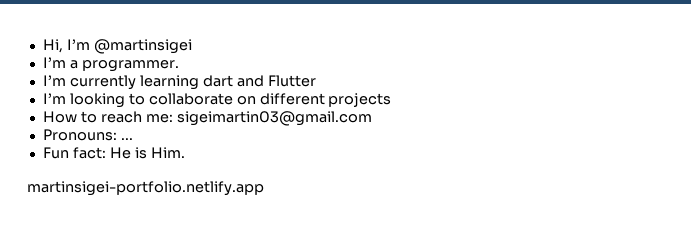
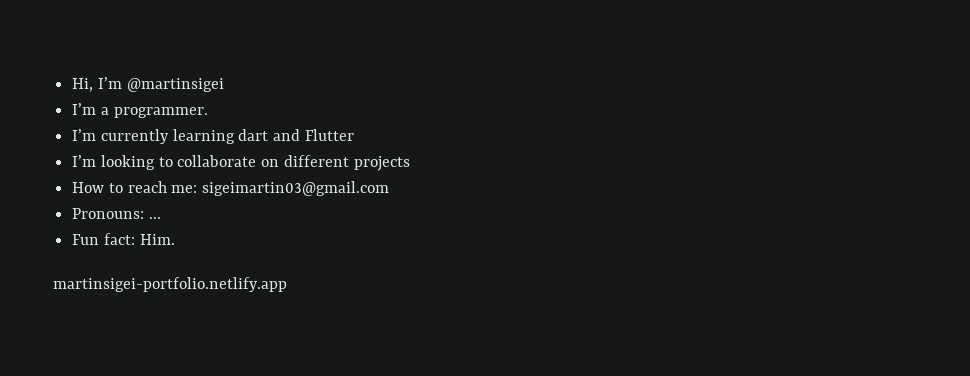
[109,147,147,159] He is -> (135, 239) none

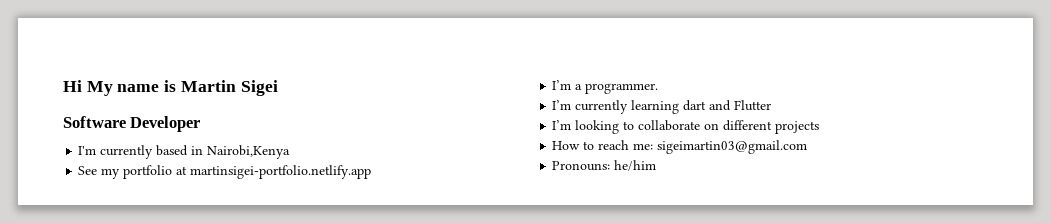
[72,77,224,92] Hi, I’m @martinsigei -> [63,80,278,96] [63,116,201,132] [78,145,291,159] [78,165,372,179] Hi My name is Martin Sigei // Software Developer // I'm currently based in Nairobi,Kenya // See my portfolio at martinsigei-portfolio.netlify.app
[148,217,161,219] [72,233,175,245] [53,277,287,292] ... // Fun fact: Him. // martinsigei-portfolio.netlify.app -> [614,160,657,171] he/him

